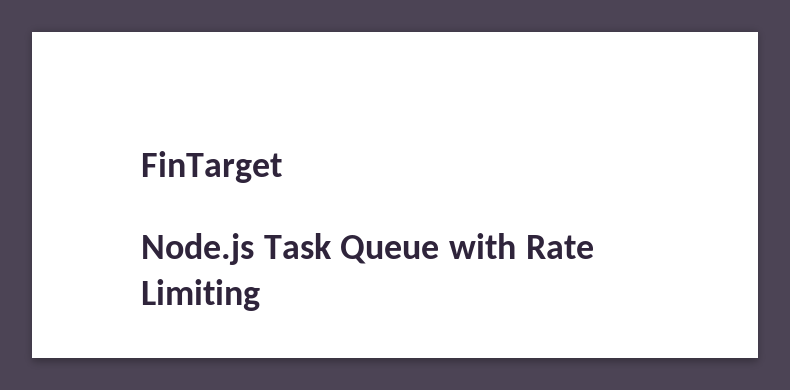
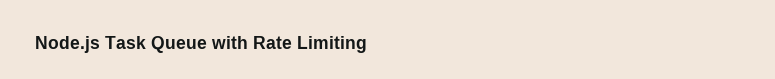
[141,151,282,183] FinTarget // -> (35, 44) none

